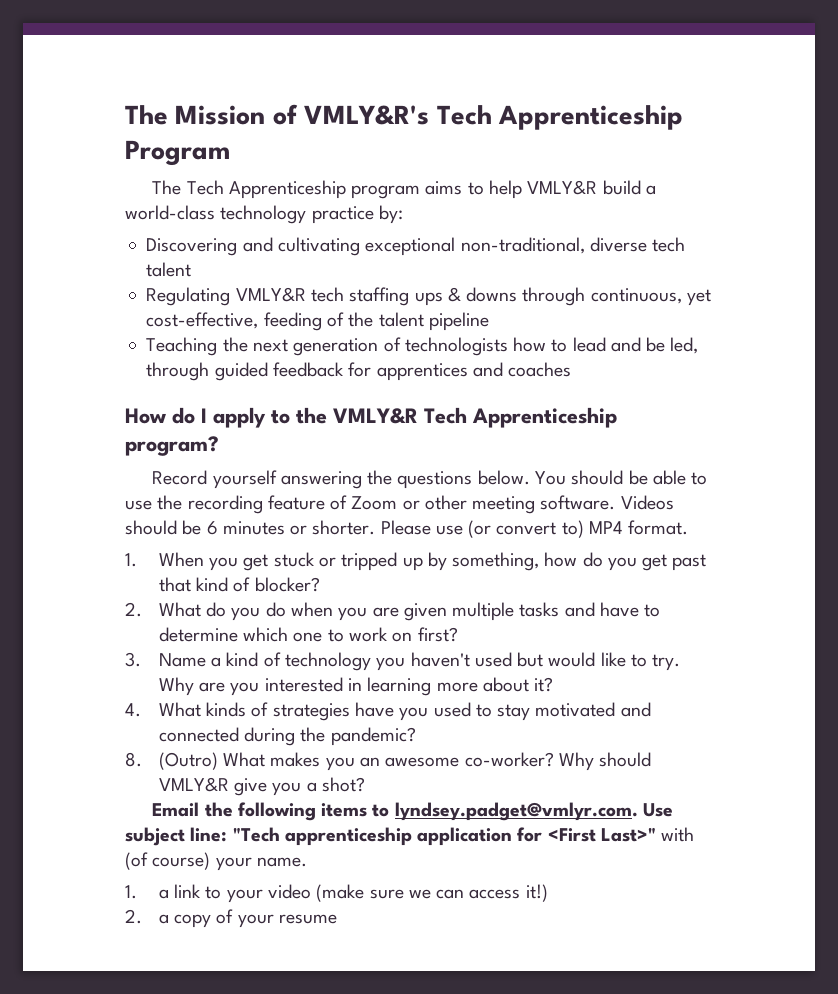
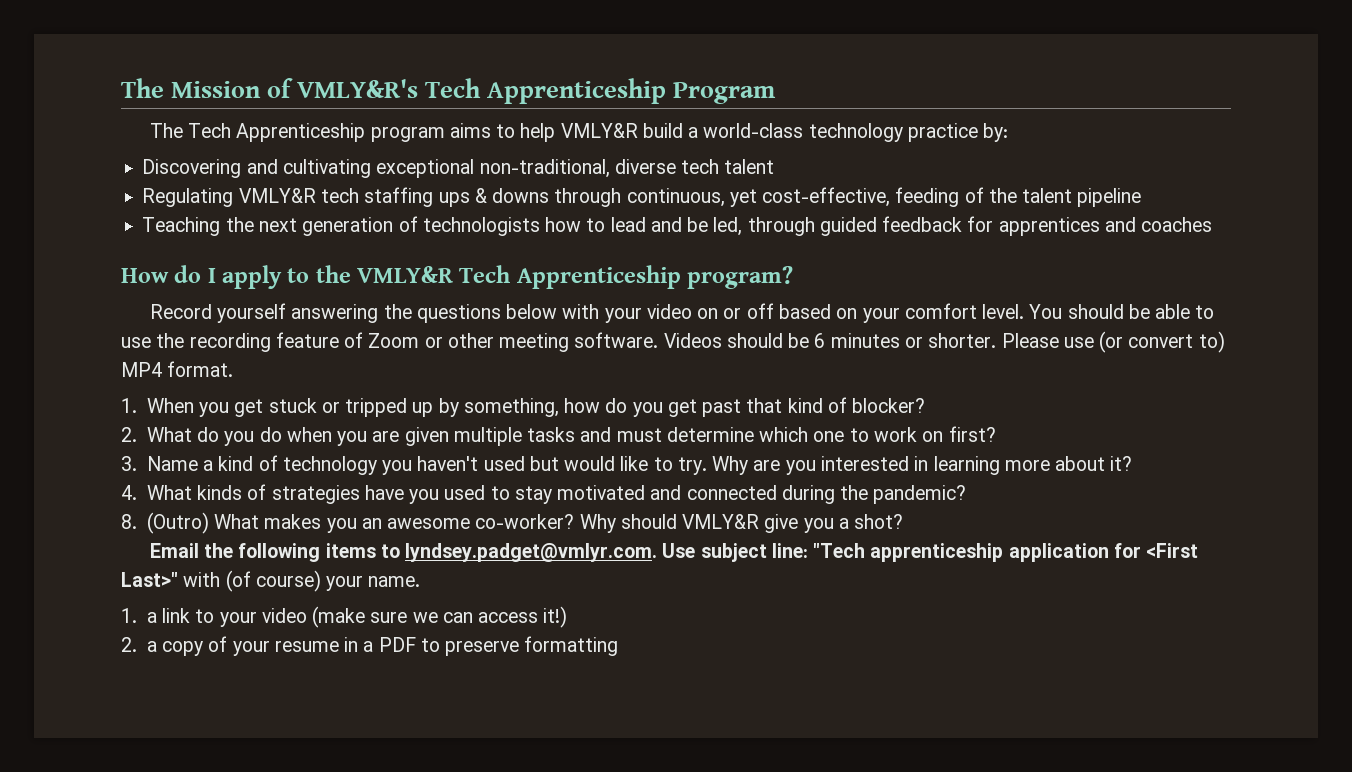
[477,470,530,485] below. -> [506,303,1025,323] below with your video on or off based on your comfort level.
[599,602,661,617] have to -> [616,428,662,442] must
(337, 919) none -> [344,636,619,656] in a PDF to preserve formatting

